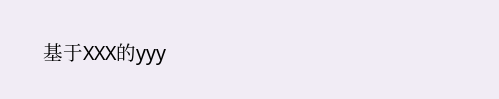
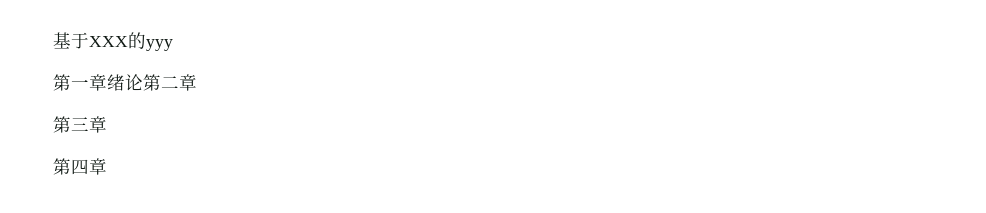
(166, 57) none -> [53,74,197,91] [53,116,107,133] [53,158,107,175] // 第一章绪论第二章 // 第三章 // 第四章

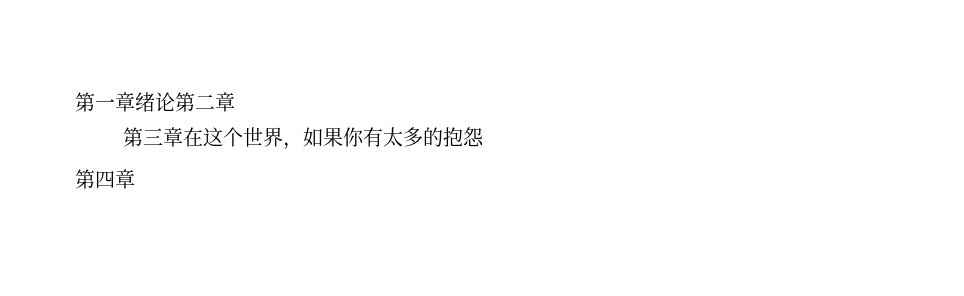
[53,32,173,51] 基于XXX的yyy // -> (75, 102) none
(107, 124) none -> [182,127,484,150] 在这个世界，如果你有太多的抱怨

